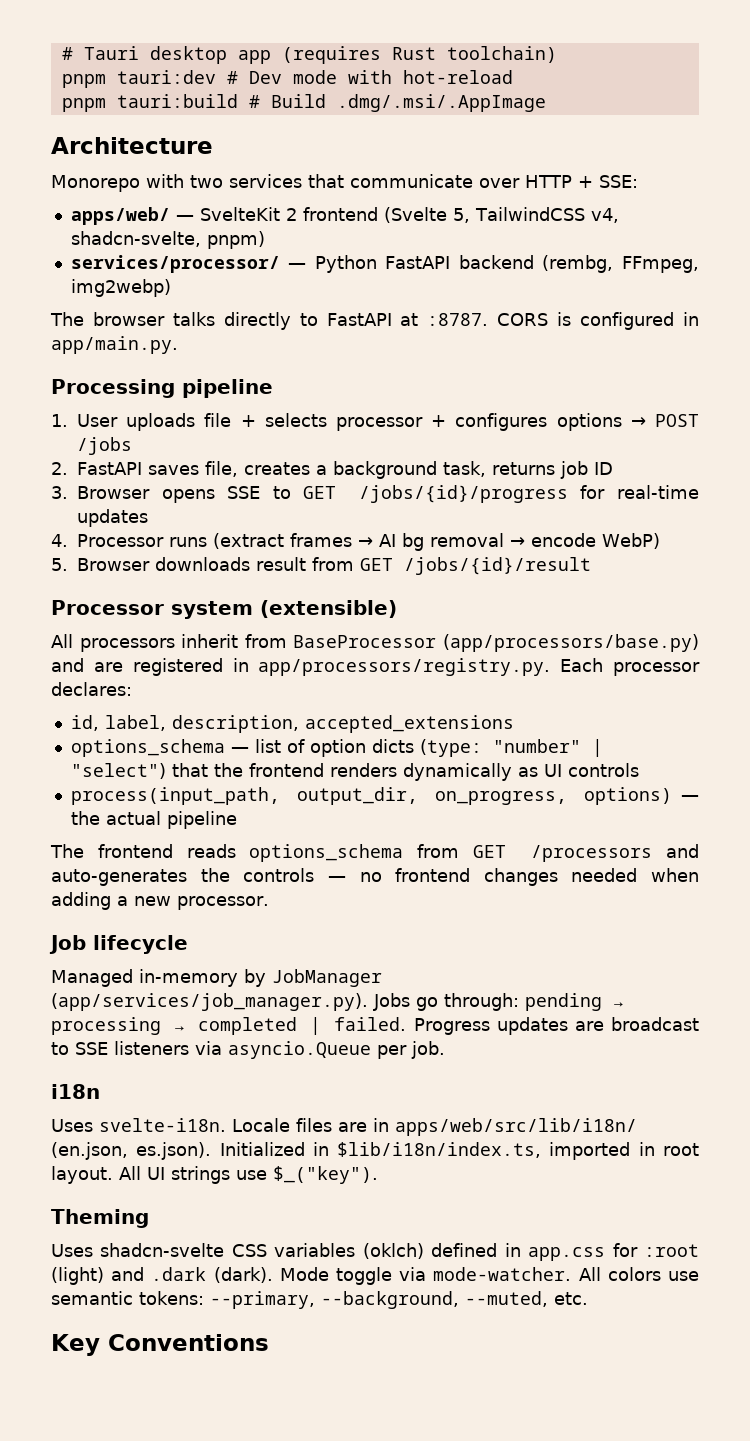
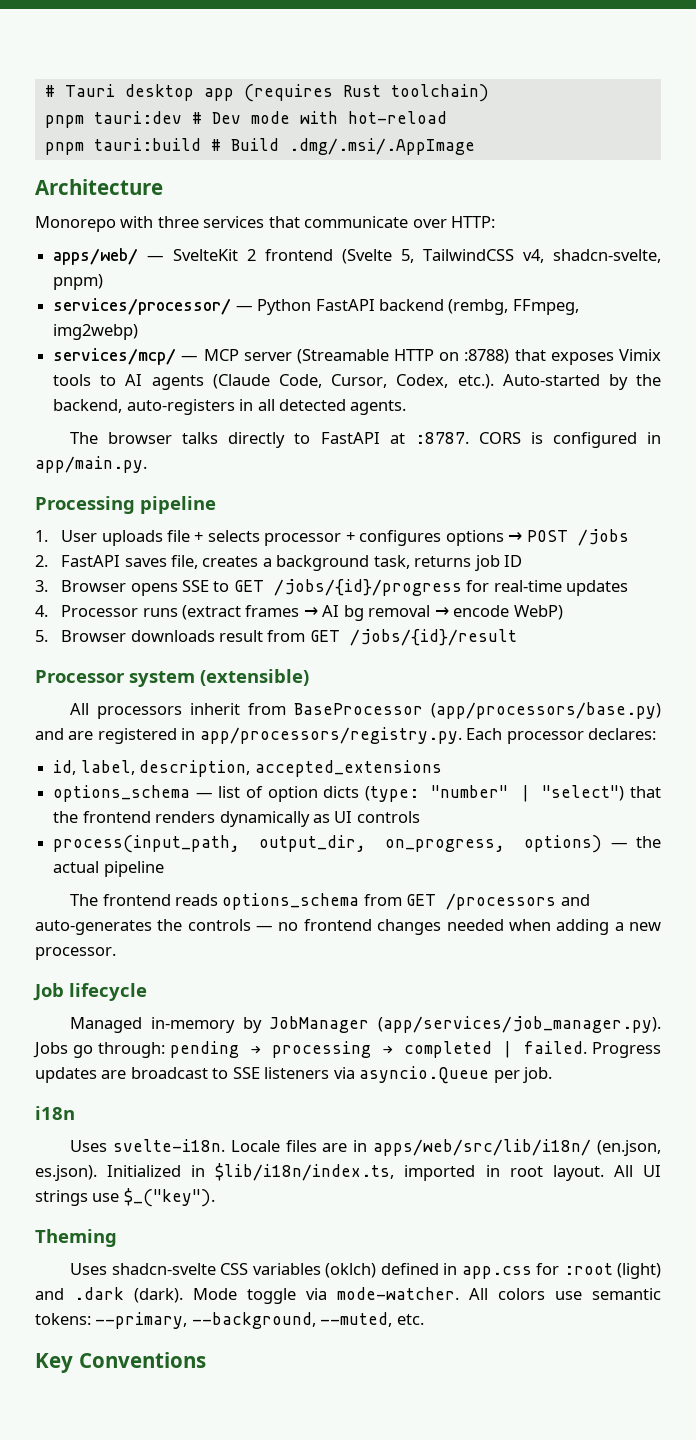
[190,175,223,188] two -> [157,216,199,228] three
[525,175,638,188] HTTP + SSE: -> [451,216,496,228] HTTP:
(171, 288) none -> [53,348,662,365] [53,374,661,390] [53,399,407,415] // services/mcp/ — MCP server (Streamable HTTP on :8788) that exposes Vimix tools to AI agents (Claude Code, Cursor, Codex, etc.). Auto-started by the backend, auto-registers in all detected agents.

